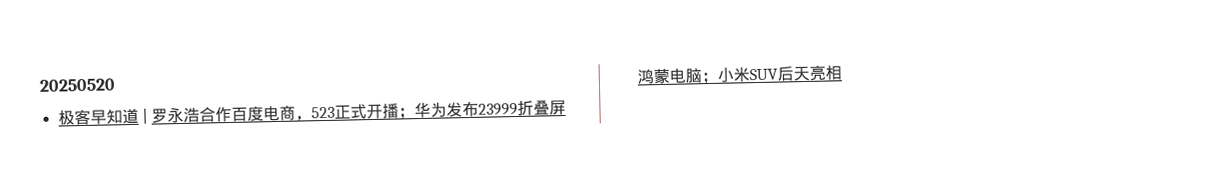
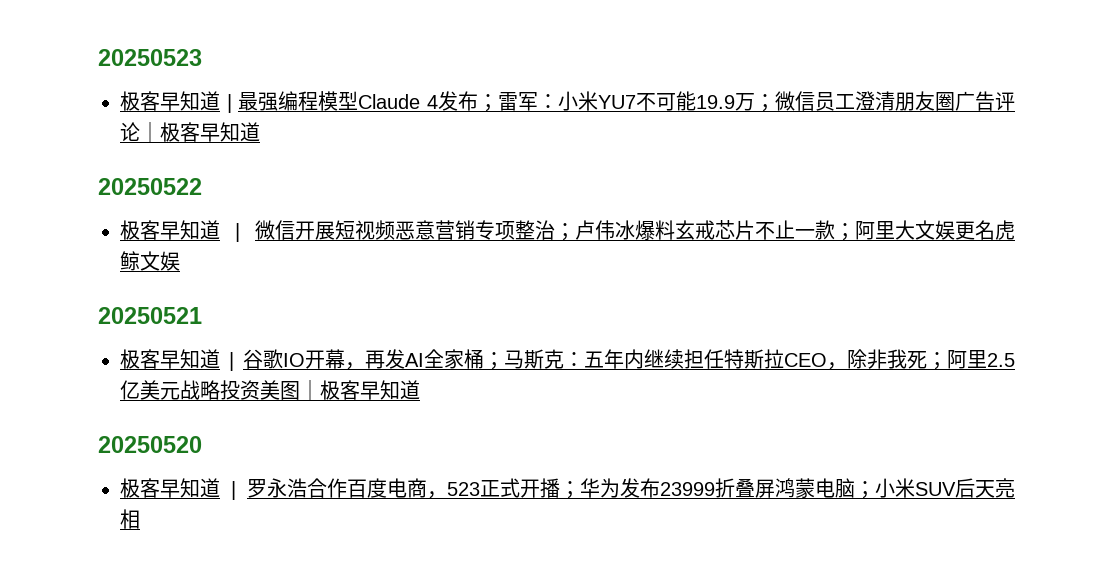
(39, 85) none -> [98,49,202,66] [120,91,1015,113] [120,122,260,143] [98,178,202,195] [120,220,1015,242] [120,251,180,271] [98,307,202,324] [120,349,1015,371] [120,380,420,401] 20250523 // 极客早知道 | 最强编程模型Claude 4发布；雷军：小米YU7不可能19.9万；微信员工澄清朋友圈广告评论｜极客早知道 // 20250522 // 极客早知道 | 微信开展短视频恶意营销专项整治；卢伟冰爆料玄戒芯片不止一款；阿里大文娱更名虎鲸文娱 // 20250521 // 极客早知道 | 谷歌IO开幕，再发AI全家桶；马斯克：五年内继续担任特斯拉CEO，除非我死；阿里2.5亿美元战略投资美图｜极客早知道 //

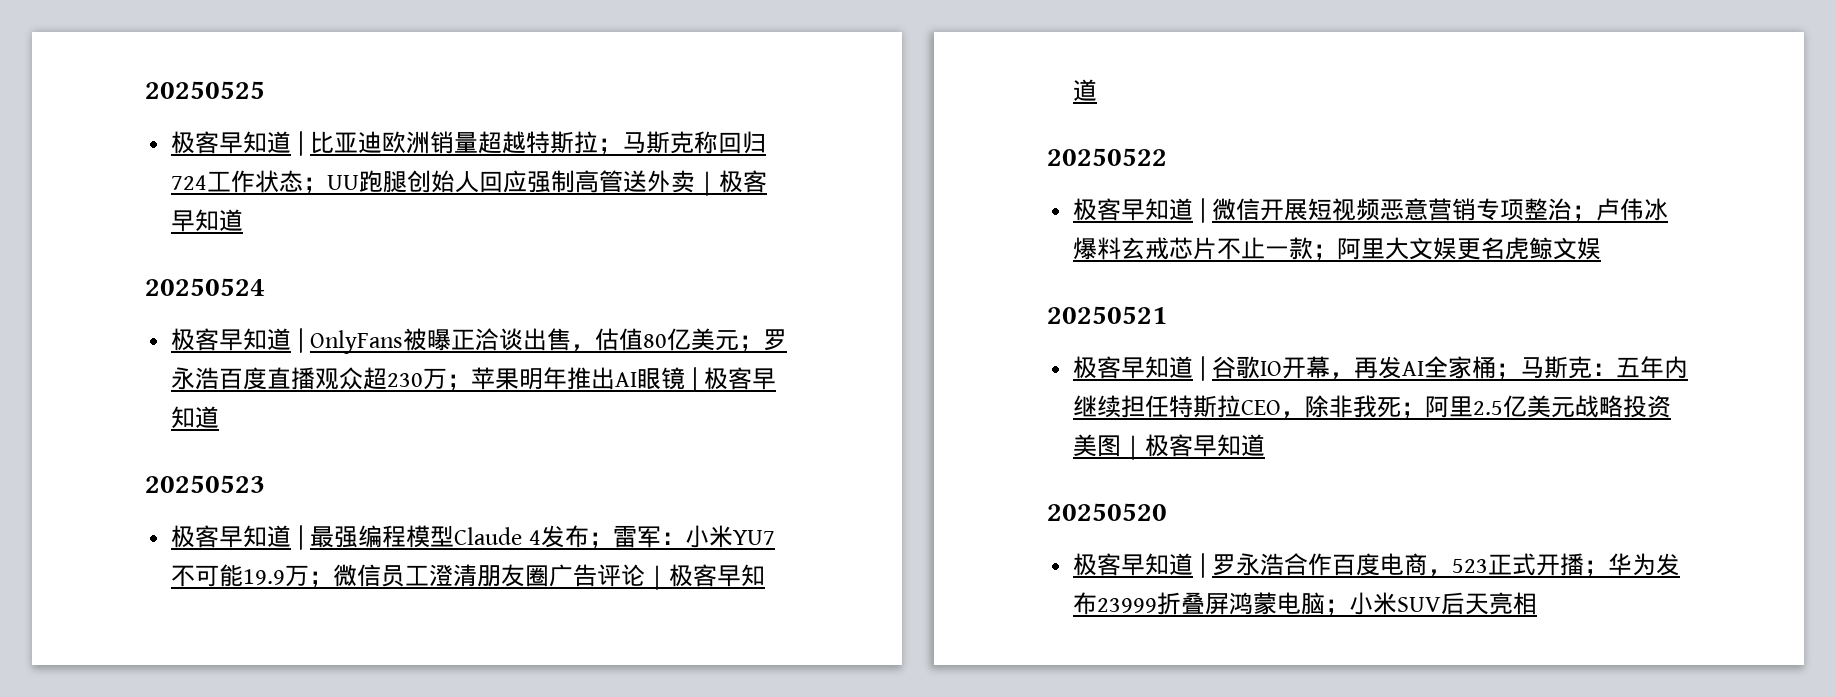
(98, 57) none -> [145,81,265,99] [171,131,767,156] [171,170,768,196] [171,209,244,232] [145,278,265,296] [171,328,788,354] [171,367,777,392] [171,406,220,428] 20250525 // 极客早知道 | 比亚迪欧洲销量超越特斯拉；马斯克称回归724工作状态；UU跑腿创始人回应强制高管送外卖｜极客早知道 // 20250524 // 极客早知道 | OnlyFans被曝正洽谈出售，估值80亿美元；罗永浩百度直播观众超230万；苹果明年推出AI眼镜 | 极客早知道 //

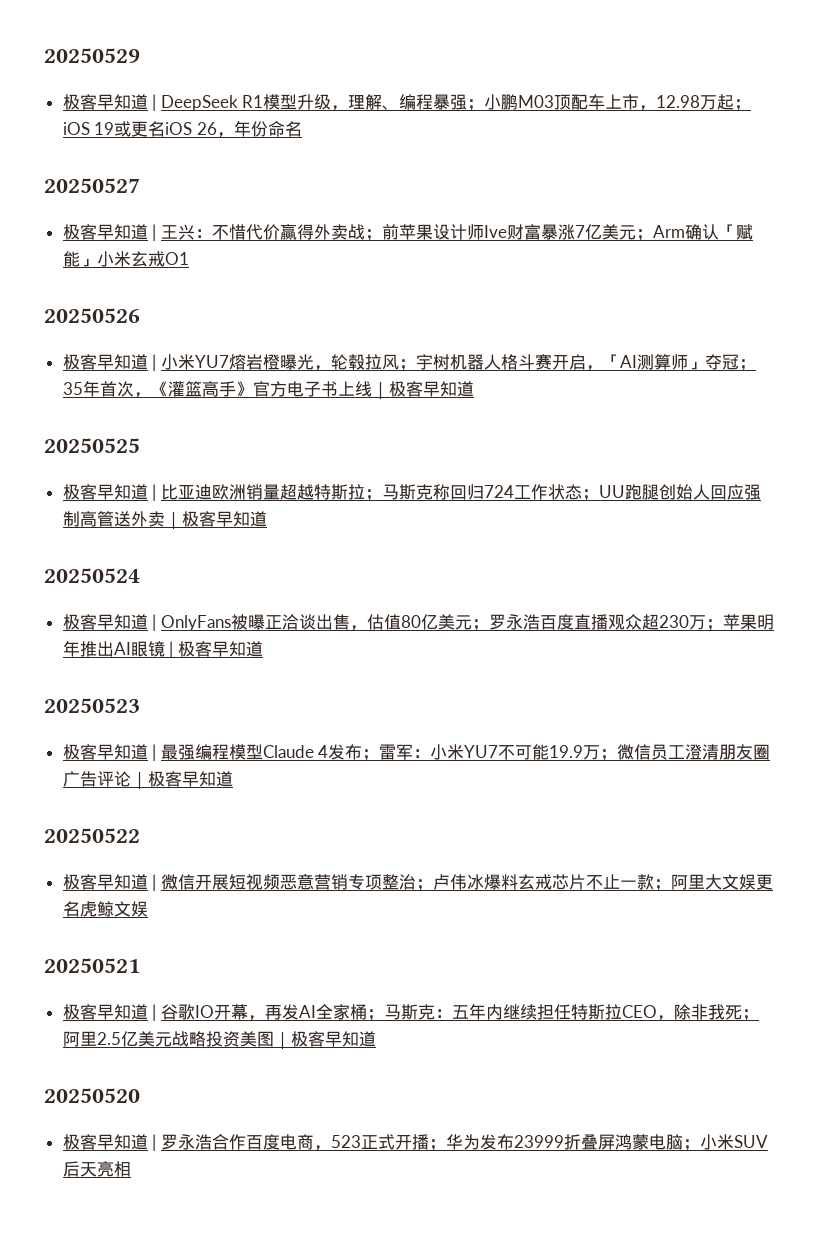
(145, 90) none -> [44,48,140,63] [62,94,752,111] [62,120,302,138] [44,178,140,193] [62,223,753,241] [62,251,189,267] [44,308,140,323] [62,354,756,371] [62,380,474,400] 20250529 // 极客早知道 | DeepSeek R1模型升级，理解、编程暴强；小鹏M03顶配车上市，12.98万起；iOS 19或更名iOS 26，年份命名 // 20250527 // 极客早知道 | 王兴：不惜代价赢得外卖战；前苹果设计师Ive财富暴涨7亿美元；Arm确认「赋能」小米玄戒O1 // 20250526 // 极客早知道 | 小米YU7熔岩橙曝光，轮毂拉风；宇树机器人格斗赛开启，「AI测算师」夺冠；35年首次，《灌篮高手》官方电子书上线｜极客早知道 //

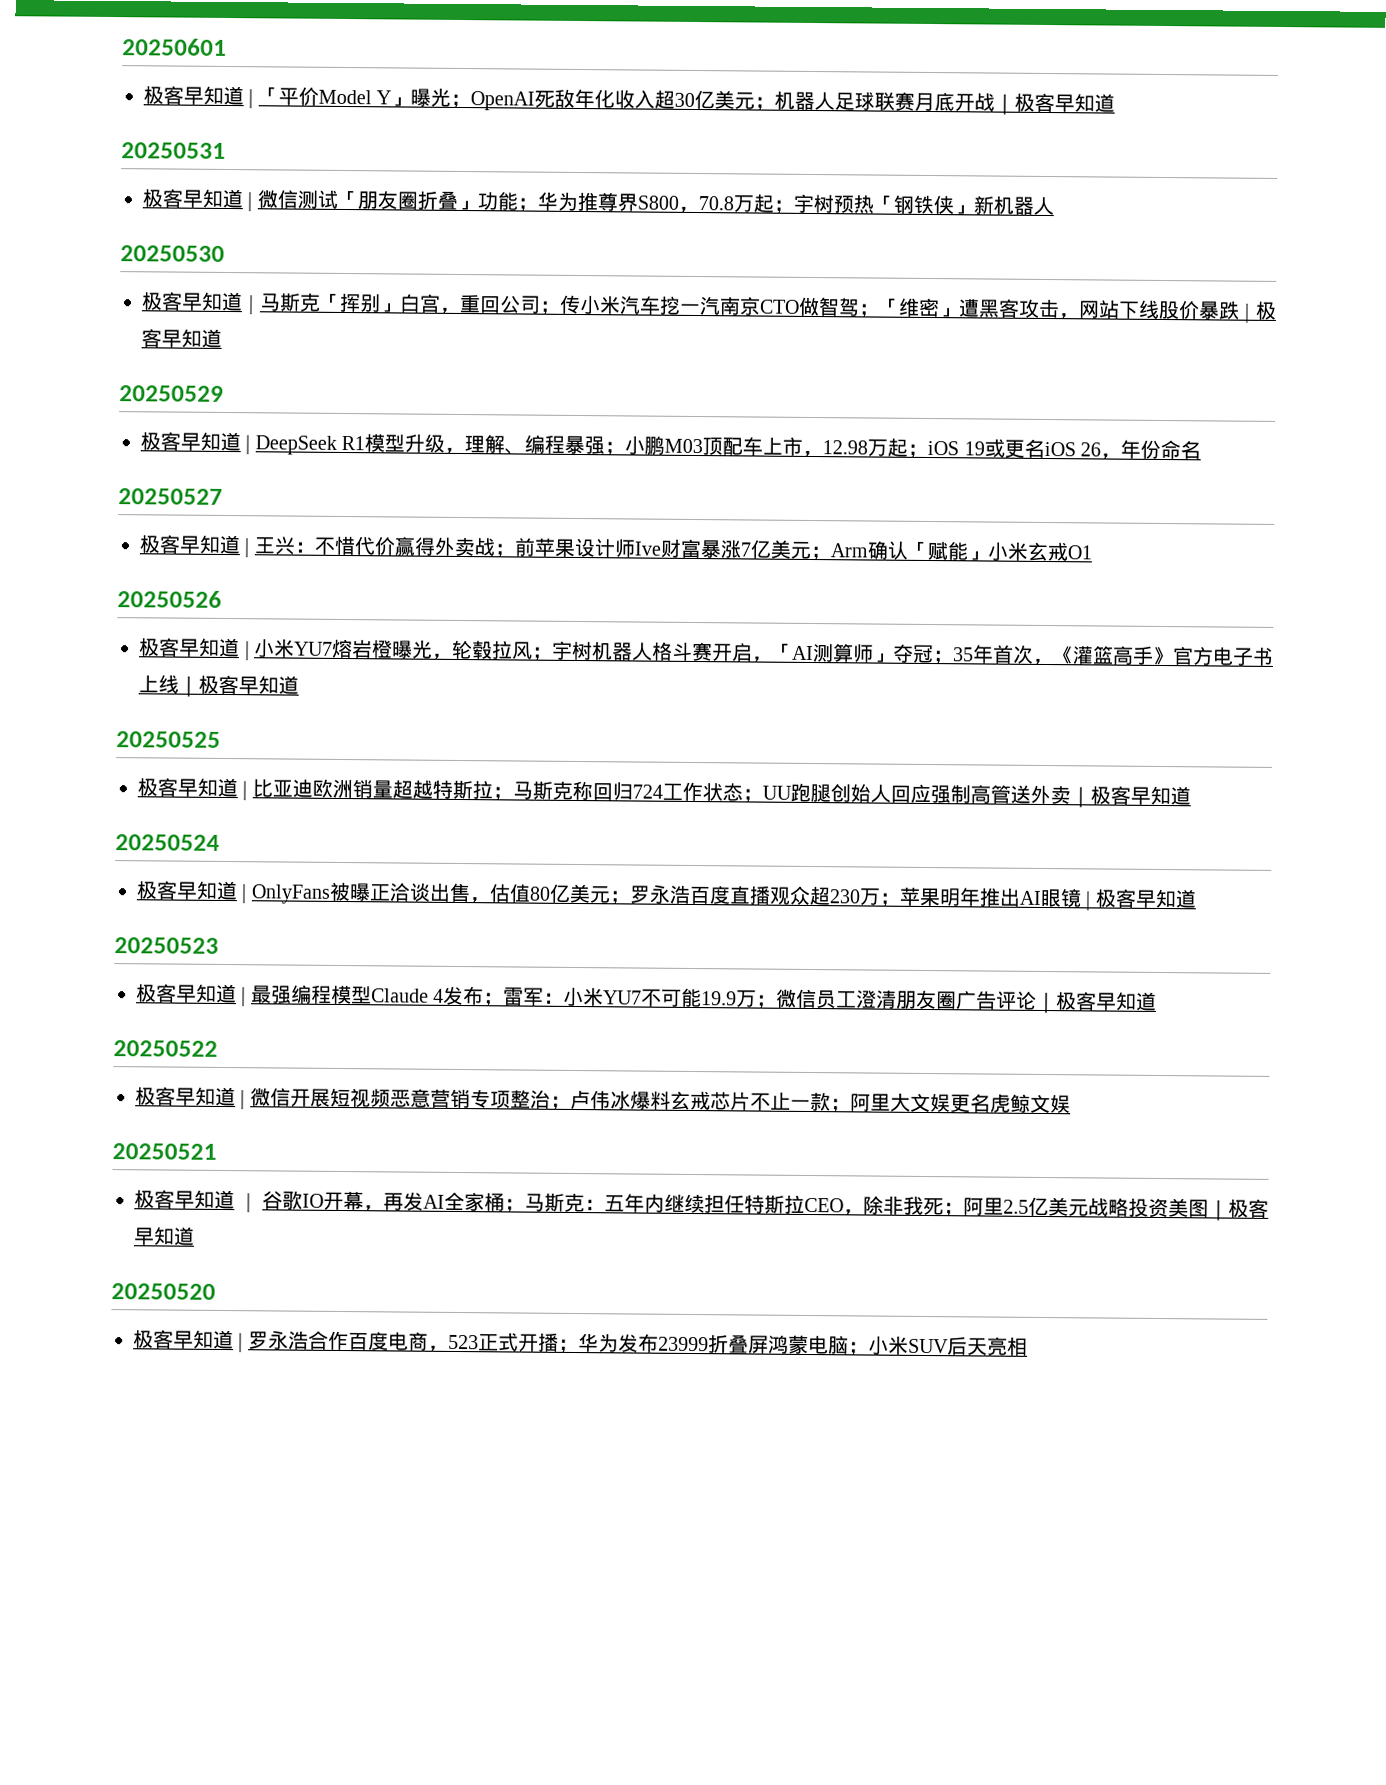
(44, 55) none -> [122,38,227,56] [143,85,1116,115] [121,142,226,159] [142,188,1054,216] [120,245,225,262] [141,291,1277,323] [141,328,222,348] 20250601 // 极客早知道 | 「平价Model Y」曝光；OpenAI死敌年化收入超30亿美元；机器人足球联赛月底开战｜极客早知道 // 20250531 // 极客早知道 | 微信测试「朋友圈折叠」功能；华为推尊界S800，70.8万起；宇树预热「钢铁侠」新机器人 // 20250530 // 极客早知道 | 马斯克「挥别」白宫，重回公司；传小米汽车挖一汽南京CTO做智驾；「维密」遭黑客攻击，网站下线股价暴跌 | 极客早知道 //

